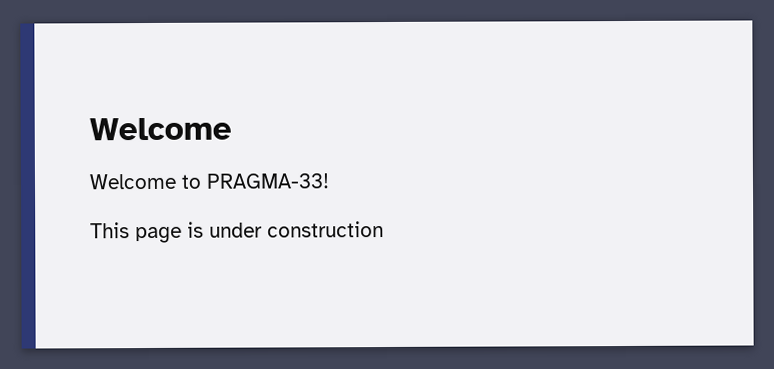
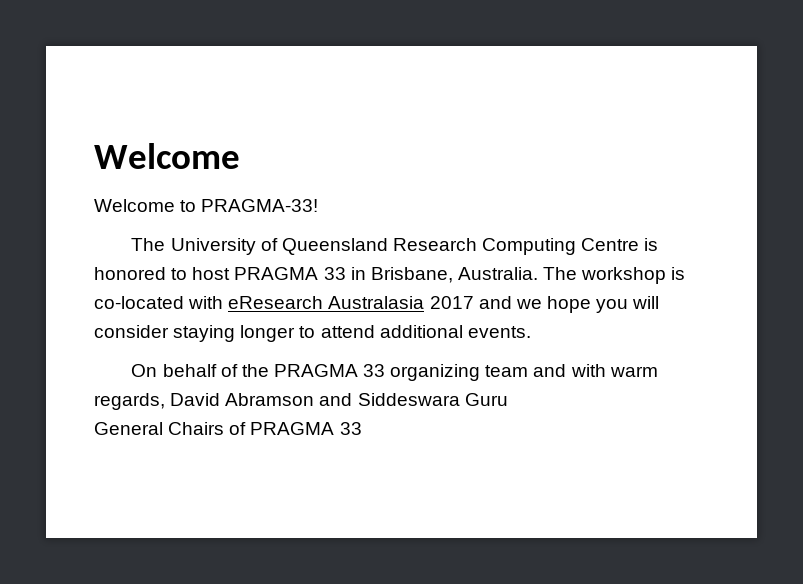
[90,221,384,244] This page is under construction -> [131,238,659,255] [94,267,686,284] [94,296,660,313] [94,325,531,342] [131,364,658,381] [94,393,508,410] [94,422,362,435] The University of Queensland Research Computing Centre is honored to host PRAGMA 33 in Brisbane, Australia. The workshop is co-located with eResearch Australasia 2017 and we hope you will consider staying longer to attend additional events. // On behalf of the PRAGMA 33 organizing team and with warm regards, David Abramson and Siddeswara Guru // General Chairs of PRAGMA 33

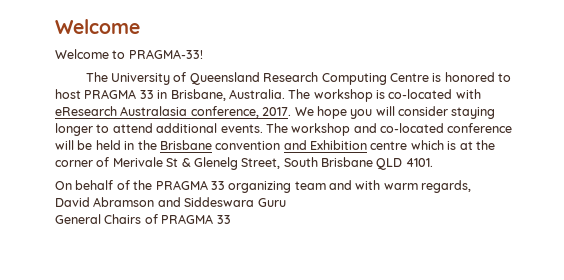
[429,296,542,309] 2017 and we -> [190,106,314,118] conference, 2017. We
(531, 332) none -> [265,123,513,136] [55,140,495,150] [55,157,433,170] The workshop and co-located conference will be held in the Brisbane convention and Exhibition centre which is at the corner of Merivale St & Glenelg Street, South Brisbane QLD 4101.
(165, 401) none -> (472, 186) //

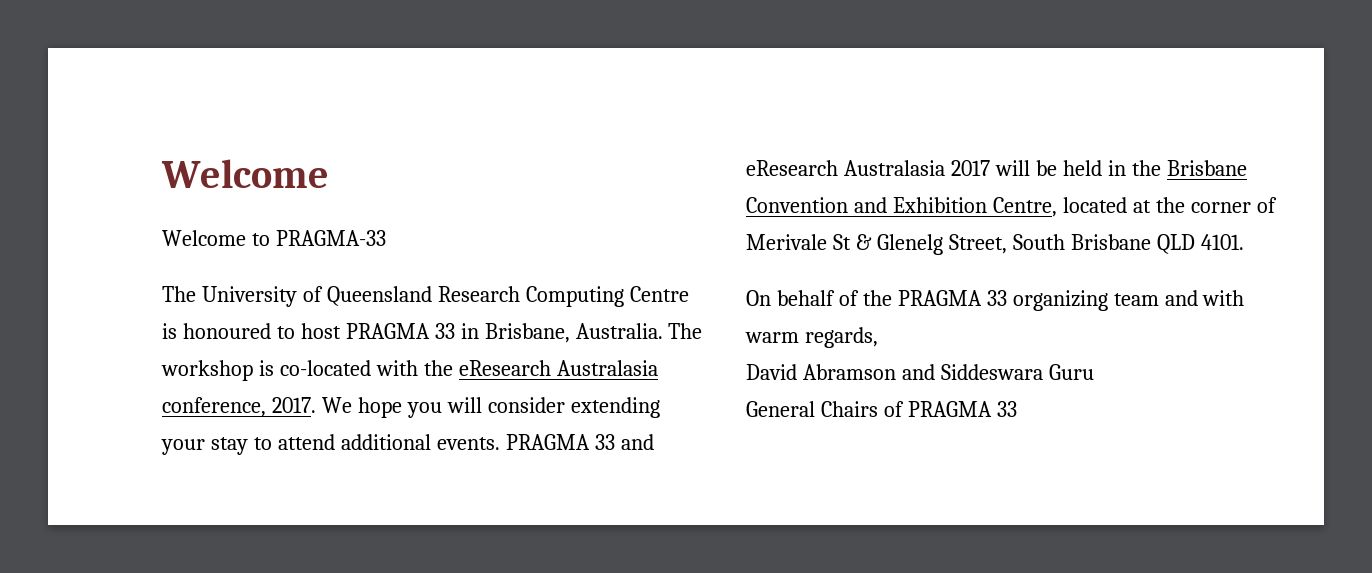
[128,49,203,59] PRAGMA-33! -> [275,230,386,246] PRAGMA-33
[444,72,495,82] honored -> [182,323,271,339] honoured
(481, 94) none -> [423,360,453,376] the
[451,107,496,119] [55,123,93,136] staying longer -> [570,397,660,418] [161,437,248,455] extending your stay
[265,123,513,136] The workshop and co-located conference -> [505,434,654,450] [746,160,990,176] PRAGMA 33 and eResearch Australasia 2017
[215,141,281,150] convention -> [746,197,848,213] Convention
[370,140,457,150] centre which is -> [992,197,1127,217] Centre, located

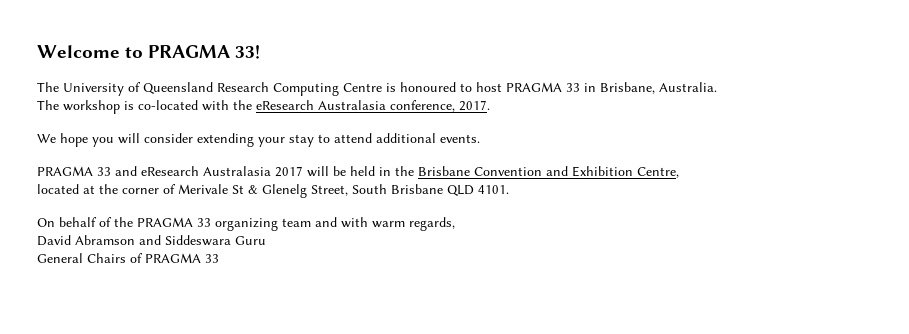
[161,159,329,188] [162,230,386,246] Welcome // Welcome to PRAGMA-33 -> [37,45,261,59] Welcome to PRAGMA 33!
(663, 331) none -> (717, 87) //
(316, 405) none -> (490, 105) //
(500, 443) none -> (480, 138) //
(1057, 207) none -> (679, 172) //

